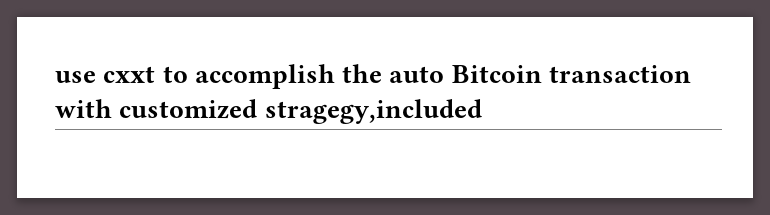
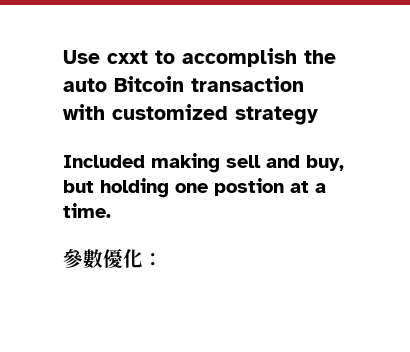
[55,71,96,83] use -> [63,50,100,64] Use
[264,99,482,124] stragegy,included -> [235,106,318,125] [63,153,344,173] [63,178,326,198] [63,203,111,218] [63,248,163,269] strategy // Included making sell and buy, but holding one postion at a time. // 參數優化：

